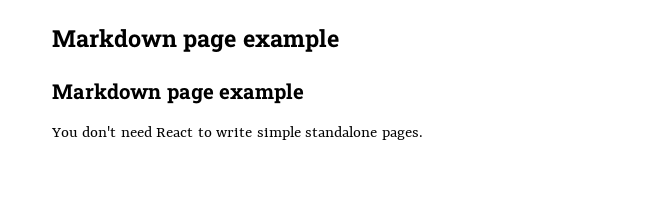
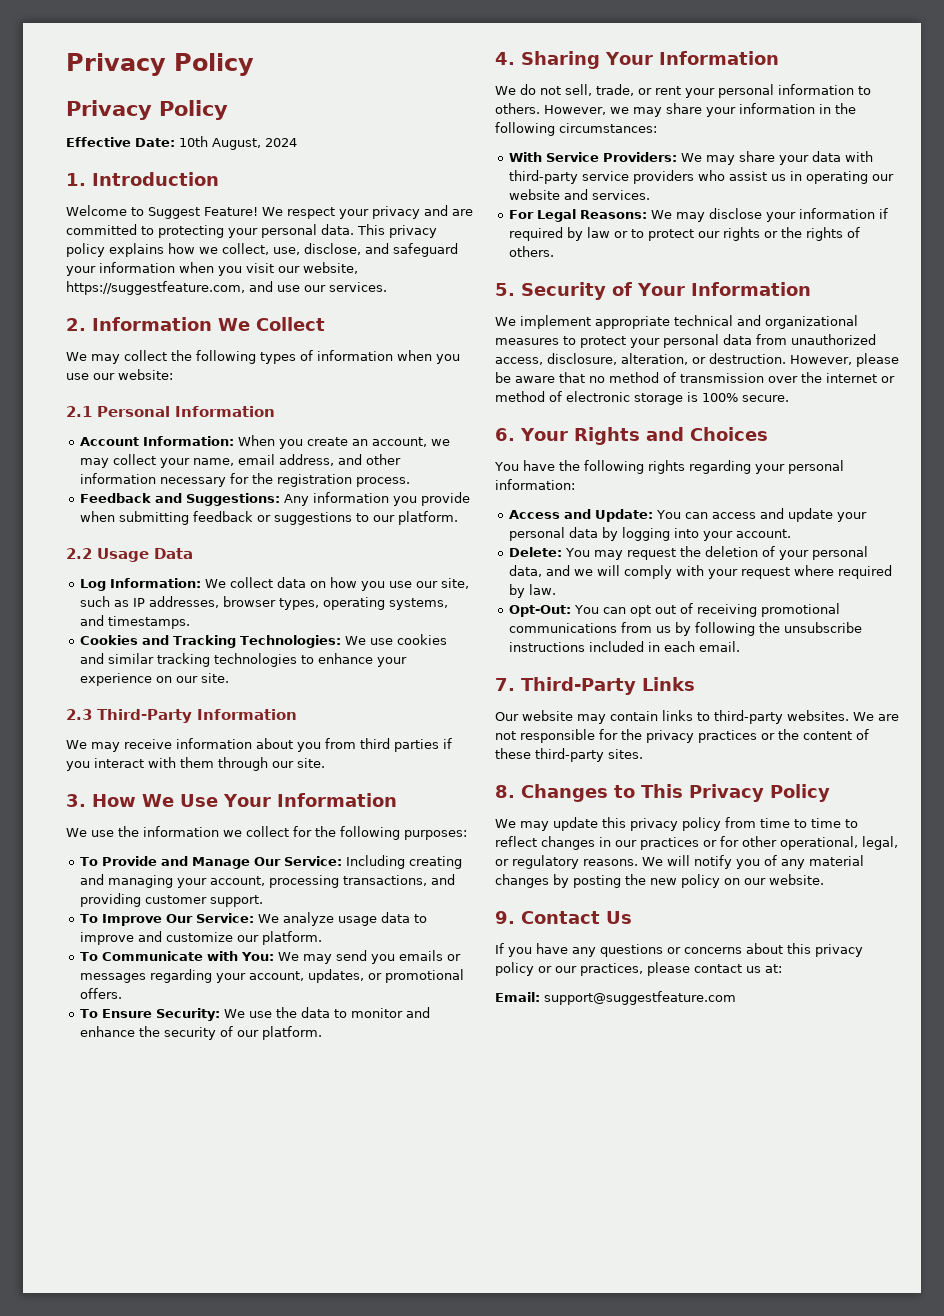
[52,29,339,53] [52,83,305,104] [51,126,423,140] Markdown page example // Markdown page example // You don't need React to write simple standalone pages. -> [66,53,254,76] [66,100,228,120] [66,136,297,150] [66,172,219,186] [66,205,473,219] [66,224,437,238] [66,243,458,257] [66,262,358,276] [66,281,387,295] [66,317,325,331] [66,350,460,364] [66,369,173,380] [66,406,275,417] [80,435,451,449] [80,454,402,468] [80,473,411,487] [80,492,471,506] [80,511,459,525] [66,548,193,562] [80,577,470,591] [80,596,449,610] [80,615,191,629] [80,634,448,648] [80,653,408,667] [80,673,230,686] [66,709,297,723] [66,738,452,752] [66,757,325,771] [66,793,397,807] [66,826,467,840] [80,855,463,869] [80,874,456,888] [80,893,264,907] [80,912,428,926] [80,931,323,945] [80,950,462,964] [80,969,465,983] [80,988,123,999] [80,1007,431,1021] [80,1026,323,1040] [495,51,779,69] [495,84,871,98] [495,103,856,117] [495,122,657,136] [509,151,874,165] [509,170,895,184] [509,189,651,200] [509,208,889,222] [509,227,861,241] [509,246,555,257] [495,282,811,300] [495,315,858,329] [495,334,876,348] [495,353,899,367] [495,372,895,383] [495,391,789,405] [495,427,768,445] [494,460,844,474] [495,479,575,490] [509,508,868,522] [509,527,792,541] [509,546,869,560] [509,565,893,579] [509,584,557,598] [509,603,841,617] [509,622,863,636] [509,641,741,652] [495,677,695,695] [495,710,899,724] [495,729,869,743] [495,748,643,762] [495,784,830,802] [495,817,858,831] [495,836,898,850] [495,855,864,869] [495,874,824,888] [495,911,632,924] [495,943,863,957] [495,962,782,976] [495,991,736,1005] Privacy Policy // Privacy Policy // Effective Date: 10th August, 2024 // 1. Introduction // Welcome to Suggest Feature! We respect your privacy and are committed to protecting your personal data. This privacy policy explains how we collect, use, disclose, and safeguard your information when you visit our website, https://suggestfeature.com, and use our services. // 2. Information We Collect // We may collect the following types of information when you use our website: // 2.1 Personal Information // Account Information: When you create an account, we may collect your name, email address, and other information necessary for the registration process. // Feedback and Suggestions: Any information you provide when submitting feedback or suggestions to our platform. // 2.2 Usage Data // Log Information: We collect data on how you use our site, such as IP addresses, browser types, operating systems, and timestamps. // Cookies and Tracking Technologies: We use cookies and similar tracking technologies to enhance your experience on our site. // 2.3 Third-Party Information // We may receive information about you from third parties if you interact with them through our site. // 3. How We Use Your Information // We use the information we collect for the following purposes: // To Provide and Manage Our Service: Including creating and managing your account, processing transactions, and providing customer support. // To Improve Our Service: We analyze usage data to improve and customize our platform. // To Communicate with You: We may send you emails or messages regarding your account, updates, or promotional offers. // To Ensure Security: We use the data to monitor and enhance the security of our platform. // 4. Sharing Your Information // We do not sell, trade, or rent your personal information to others. However, we may share your information in the following circumstances: // With Service Providers: We may share your data with third-party service providers who assist us in operating our website and services. // For Legal Reasons: We may disclose your information if required by law or to protect our rights or the rights of others. // 5. Security of Your Information // We implement appropriate technical and organizational measures to protect your personal data from unauthorized access, disclosure, alteration, or destruction. However, please be aware that no method of transmission over the internet or method of electronic storage is 100% secure. // 6. Your Rights and Choices // You have the following rights regarding your personal information: // Access and Update: You can access and update your personal data by logging into your account. // Delete: You may request the deletion of your personal data, and we will comply with your request where required by law. // Opt-Out: You can opt out of receiving promotional communications from us by following the unsubscribe instructions included in each email. // 7. Third-Party Links // Our website may contain links to third-party websites. We are not responsible for the privacy practices or the content of these third-party sites. // 8. Changes to This Privacy Policy // We may update this privacy policy from time to time to reflect changes in our practices or for other operational, legal, or regulatory reasons. We will notify you of any material changes by posting the new policy on our website. // 9. Contact Us // If you have any questions or concerns about this privacy policy or our practices, please contact us at: // Email: support@suggestfeature.com

